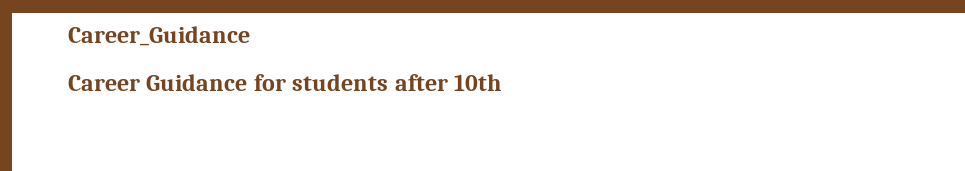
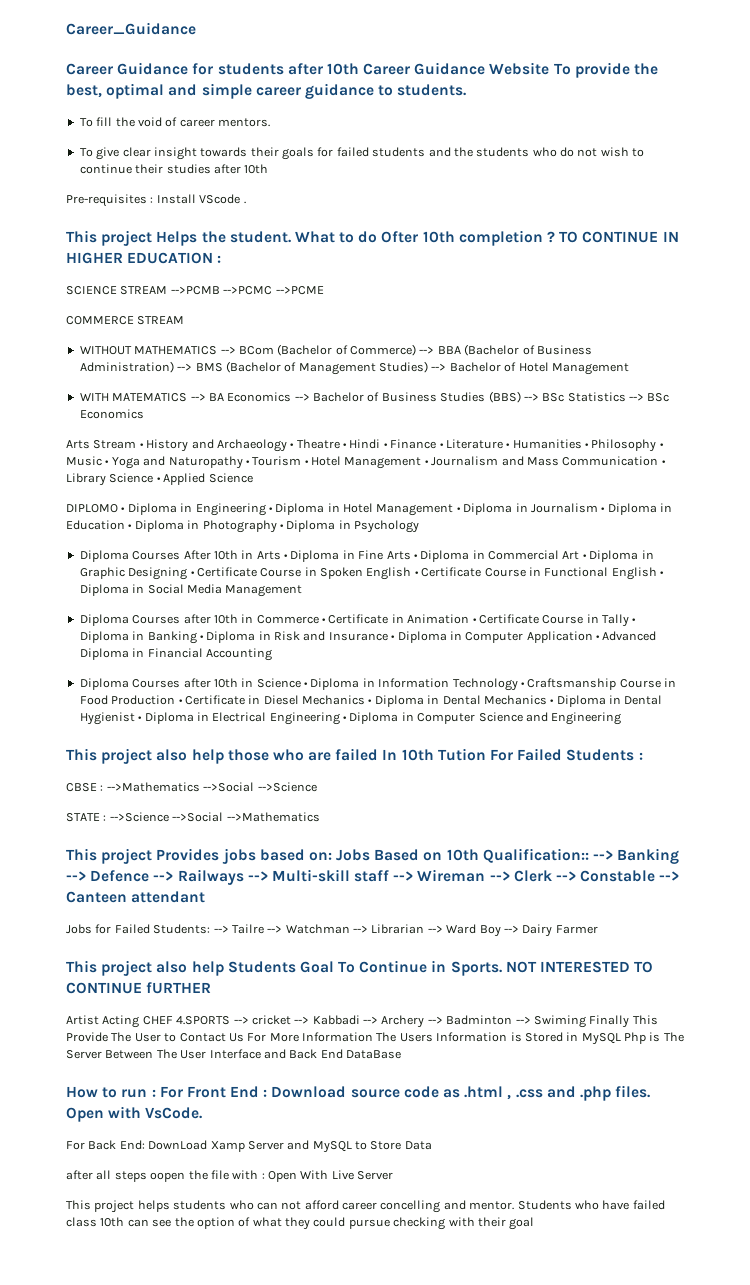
(502, 82) none -> [363,62,659,78] [66,83,467,99] [79,117,270,127] [79,147,645,160] [79,164,269,174] [66,194,246,207] [66,230,679,246] [66,252,222,264] [66,286,324,295] [66,316,185,325] [79,344,592,356] [79,361,629,375] [79,391,670,403] [79,409,144,419] [66,439,664,452] [66,456,666,469] [66,473,253,486] [66,503,672,516] [66,520,419,533] [79,550,654,562] [79,567,664,580] [79,584,303,597] [79,614,637,627] [79,631,657,644] [79,648,272,661] [79,678,676,691] [79,695,663,707] [79,712,622,725] [66,748,643,764] [66,782,317,792] [66,812,320,822] [66,848,680,864] [66,869,680,885] [66,891,206,903] [66,924,598,937] [66,960,654,976] [66,982,212,994] [66,1015,658,1028] [66,1032,684,1045] [66,1049,401,1059] [66,1085,651,1101] [66,1106,203,1122] [66,1140,432,1153] [66,1170,394,1182] [66,1200,665,1213] [66,1217,535,1230] Career Guidance Website To provide the best, optimal and simple career guidance to students. // To fill the void of career mentors. // To give clear insight towards their goals for failed students and the students who do not wish to continue their studies after 10th // Pre-requisites : Install VScode . // This project Helps the student. What to do Ofter 10th completion ? TO CONTINUE IN HIGHER EDUCATION : // SCIENCE STREAM -->PCMB -->PCMC -->PCME // COMMERCE STREAM // WITHOUT MATHEMATICS --> BCom (Bachelor of Commerce) --> BBA (Bachelor of Business Administration) --> BMS (Bachelor of Management Studies) --> Bachelor of Hotel Management // WITH MATEMATICS --> BA Economics --> Bachelor of Business Studies (BBS) --> BSc Statistics --> BSc Economics // Arts Stream • History and Archaeology • Theatre • Hindi • Finance • Literature • Humanities • Philosophy • Music • Yoga and Naturopathy • Tourism • Hotel Management • Journalism and Mass Communication • Library Science • Applied Science // DIPLOMO • Diploma in Engineering • Diploma in Hotel Management • Diploma in Journalism • Diploma in Education • Diploma in Photography • Diploma in Psychology // Diploma Courses After 10th in Arts • Diploma in Fine Arts • Diploma in Commercial Art • Diploma in Graphic Designing • Certificate Course in Spoken English • Certificate Course in Functional English • Diploma in Social Media Management // Diploma Courses after 10th in Commerce • Certificate in Animation • Certificate Course in Tally • Diploma in Banking • Diploma in Risk and Insurance • Diploma in Computer Application • Advanced Diploma in Financial Accounting // Diploma Courses after 10th in Science • Diploma in Information Technology • Craftsmanship Course in Food Production • Certificate in Diesel Mechanics • Diploma in Dental Mechanics • Diploma in Dental Hygienist • Diploma in Electrical Engineering • Diploma in Computer Science and Engineering // This project also help those who are failed In 10th Tution For Failed Students : // CBSE : -->Mathematics -->Social -->Science // STATE : -->Science -->Social -->Mathematics // This project Provides jobs based on: Jobs Based on 10th Qualification:: --> Banking --> Defence --> Railways --> Multi-skill staff --> Wireman --> Clerk --> Constable --> Canteen attendant // Jobs for Failed Students: --> Tailre --> Watchman --> Librarian --> Ward Boy --> Dairy Farmer // This project also help Students Goal To Continue in Sports. NOT INTERESTED TO CONTINUE fURTHER // Artist Acting CHEF 4.SPORTS --> cricket --> Kabbadi --> Archery --> Badminton --> Swiming Finally This Provide The User to Contact Us For More Information The Users Information is Stored in MySQL Php is The Server Between The User Interface and Back End DataBase // How to run : For Front End : Download source code as .html , .css and .php files. Open with VsCode. // For Back End: DownLoad Xamp Server and MySQL to Store Data // after all steps oopen the file with : Open With Live Server // This project helps students who can not afford career concelling and mentor. Students who have failed class 10th can see the option of what they could pursue checking with their goal

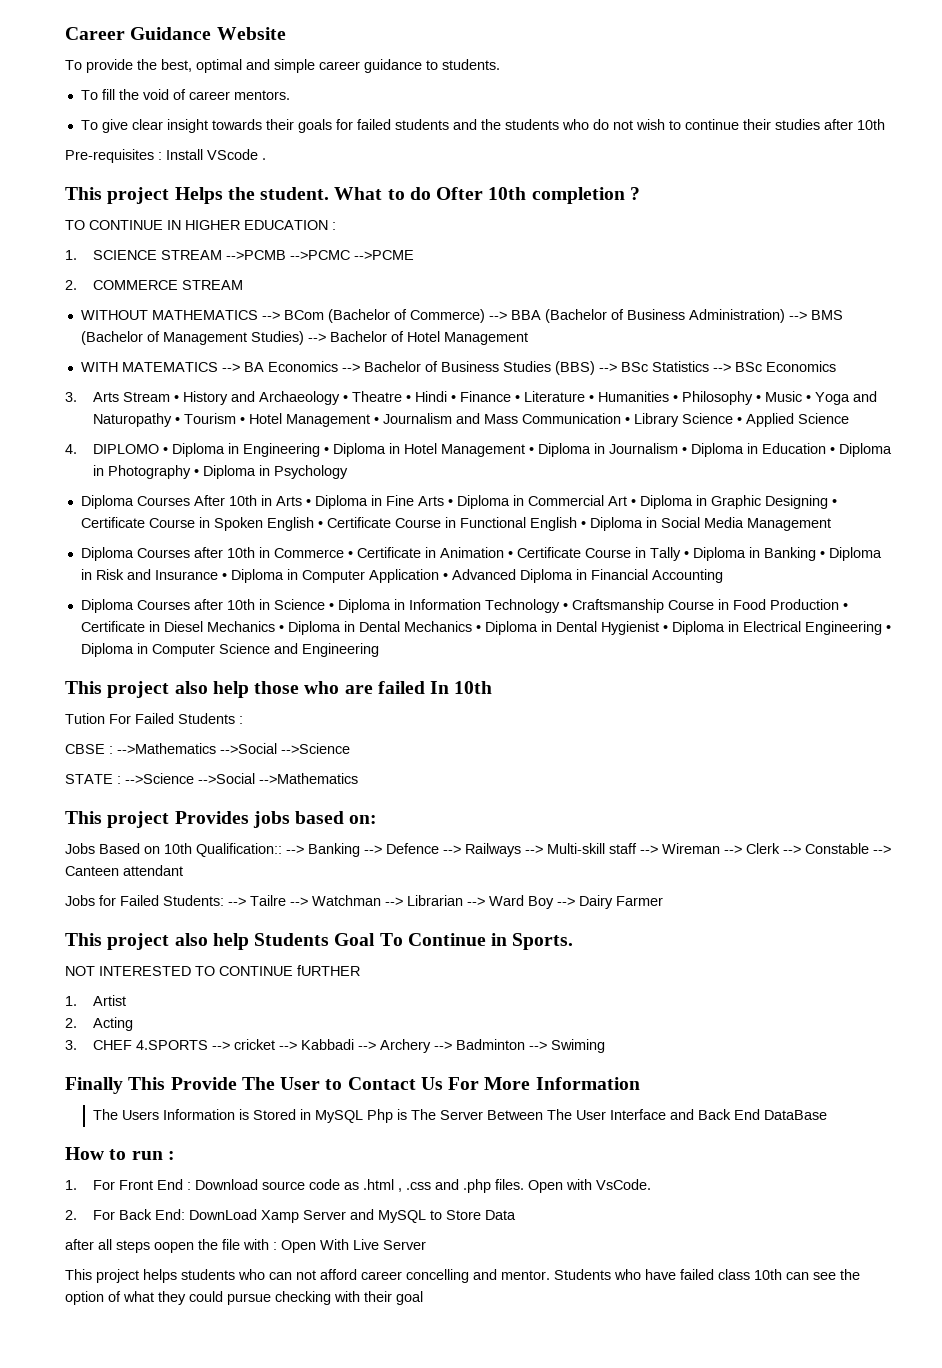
[66,22,196,35] [66,62,359,75] Career_Guidance // Career Guidance for students after 10th -> (65, 33) none
(550, 68) none -> (286, 33) //
(556, 237) none -> (640, 193) //
(222, 259) none -> [65,250,77,260] 1.
(324, 290) none -> [65,280,77,290] 2.
(144, 414) none -> [65,392,77,402] 3.
(253, 478) none -> [65,444,77,454] 4.
(434, 755) none -> (493, 687) //
(332, 856) none -> (378, 819) //
(502, 968) none -> (574, 941) //
(212, 988) none -> [65,996,77,1006] 1.
(99, 1020) none -> [65,1018,77,1028] // 2.
(140, 1021) none -> [65,1040,77,1050] // 3.
(586, 1021) none -> (606, 1046) //
(373, 1037) none -> (640, 1083) //
(156, 1093) none -> [65,1180,77,1190] // 1.
(203, 1113) none -> [65,1210,77,1220] 2.

